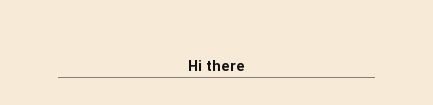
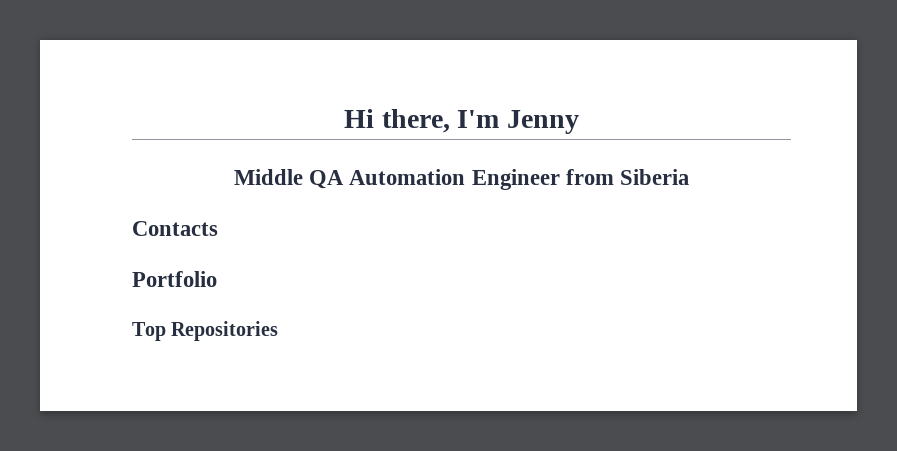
[206,60,245,71] there -> [381,109,579,134] [234,169,689,190] [132,221,218,236] [132,271,217,287] [132,321,279,341] there, I'm Jenny // Middle QA Automation Engineer from Siberia // Contacts // Portfolio // Top Repositories

